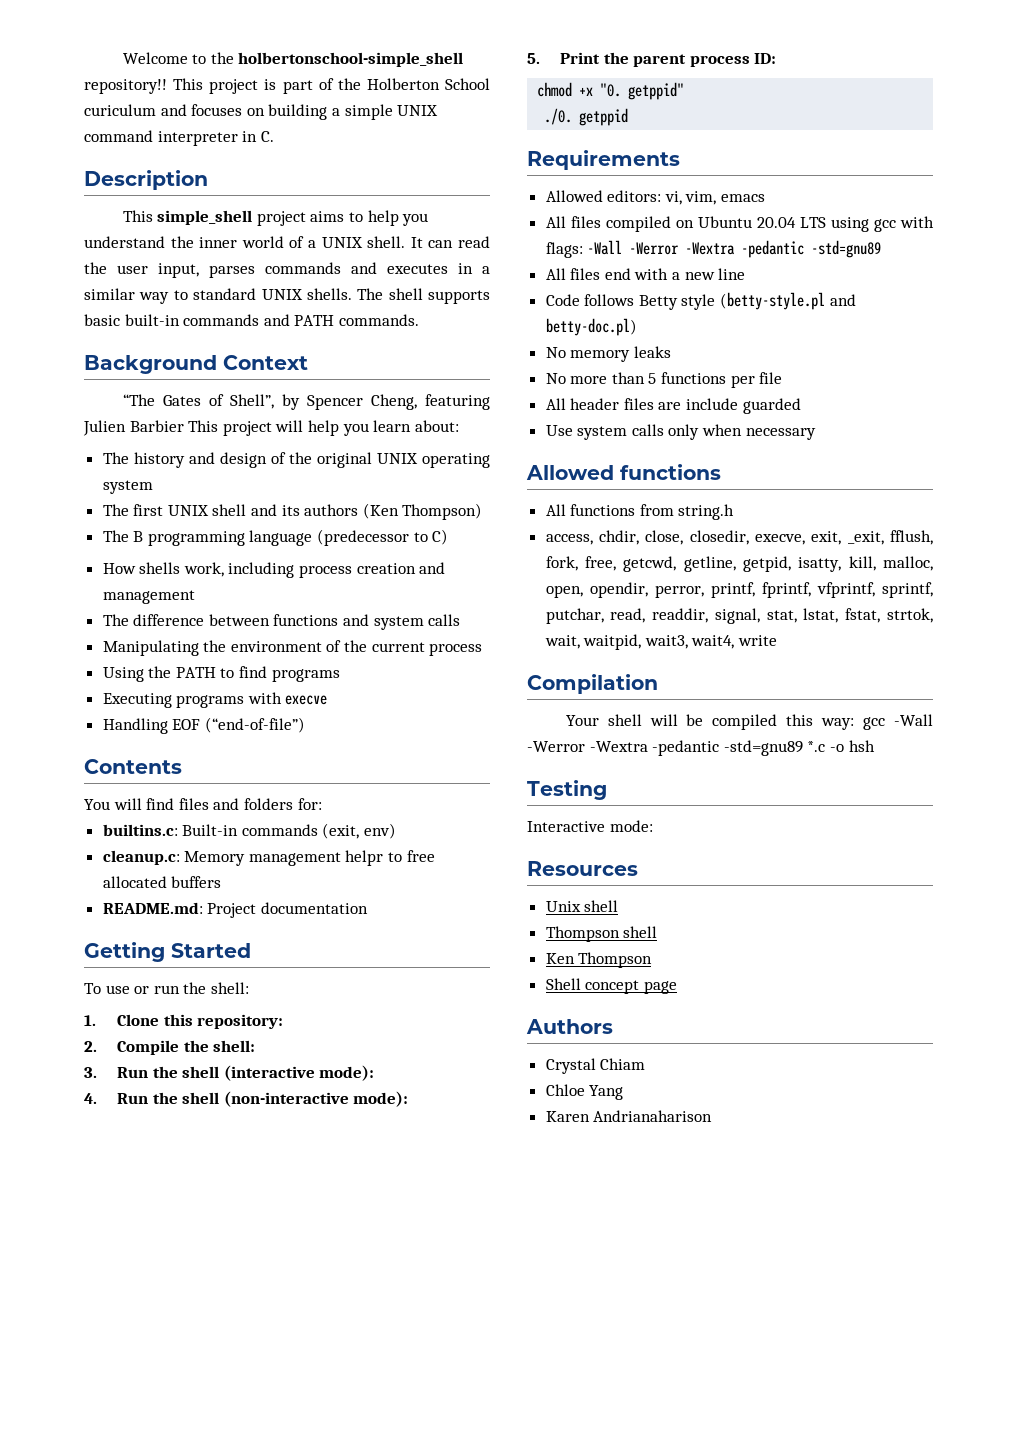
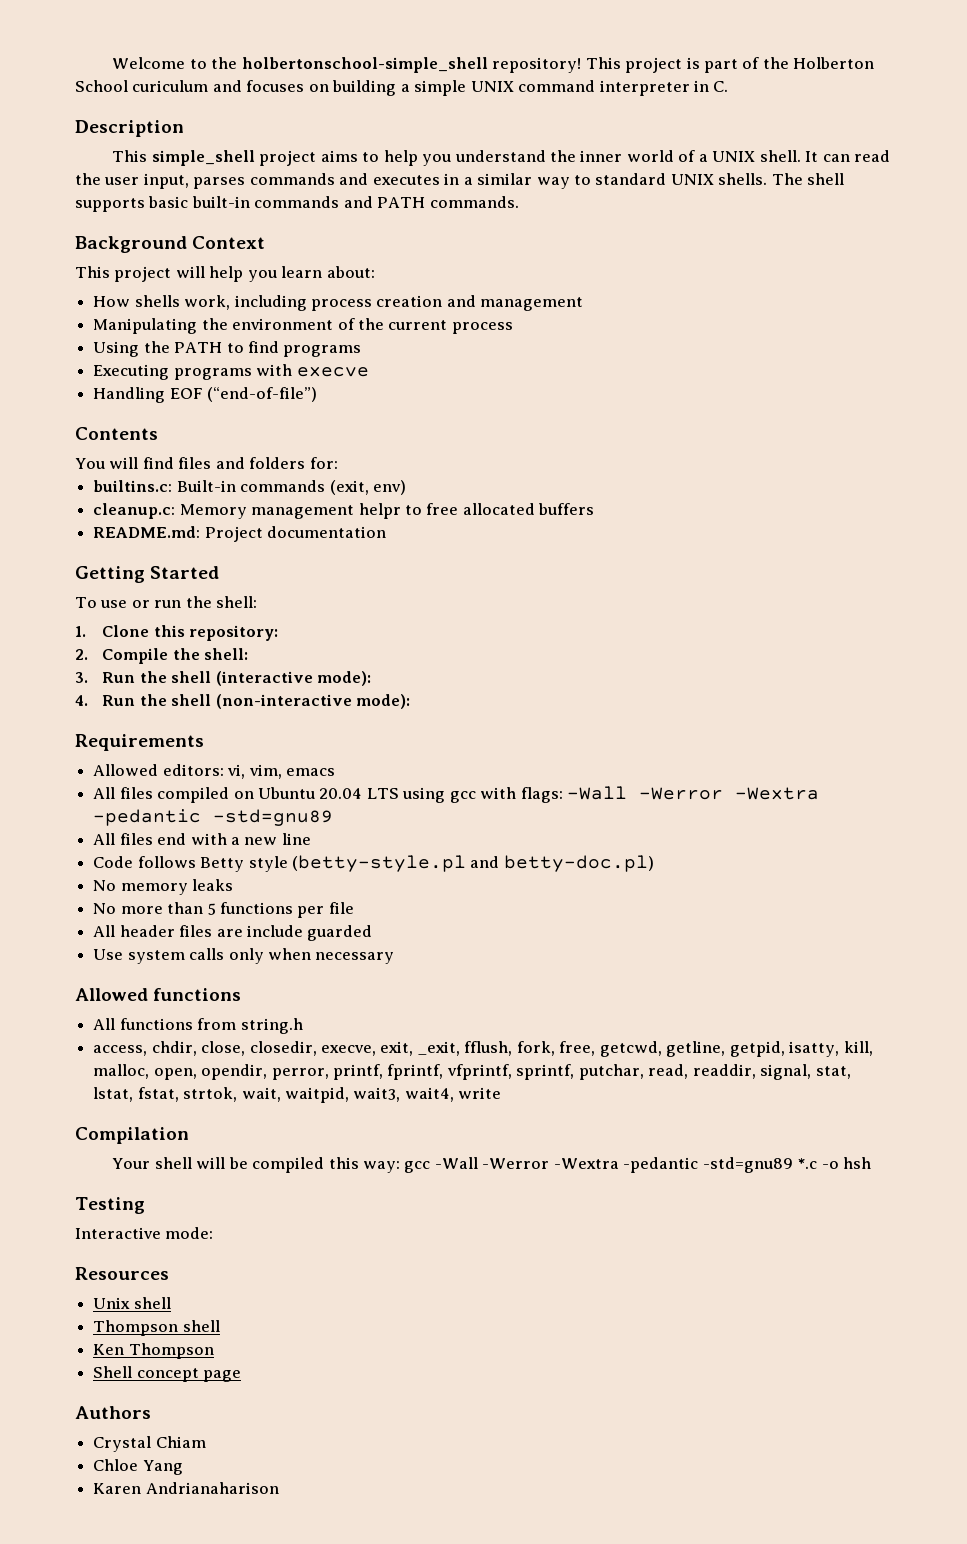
[84,79,167,94] repository!! -> [492,57,582,73] repository!
[122,394,490,410] [83,420,184,436] “The Gates of Shell”, by Spencer Cheng, featuring Julien Barbier -> (266, 242) none
[102,452,490,468] [102,480,153,494] [102,503,483,520] [102,529,449,546] // The history and design of the original UNIX operating system // The first UNIX shell and its authors (Ken Thompson) // The B programming language (predecessor to C) -> (375, 272) none
[102,614,461,630] // The difference between functions and system calls -> (584, 304) none
[527,52,777,67] [537,82,685,100] [544,108,629,126] // 5. Print the parent process ID: // chmod +x "0. getppid" // ./0. getppid -> (411, 701) none

